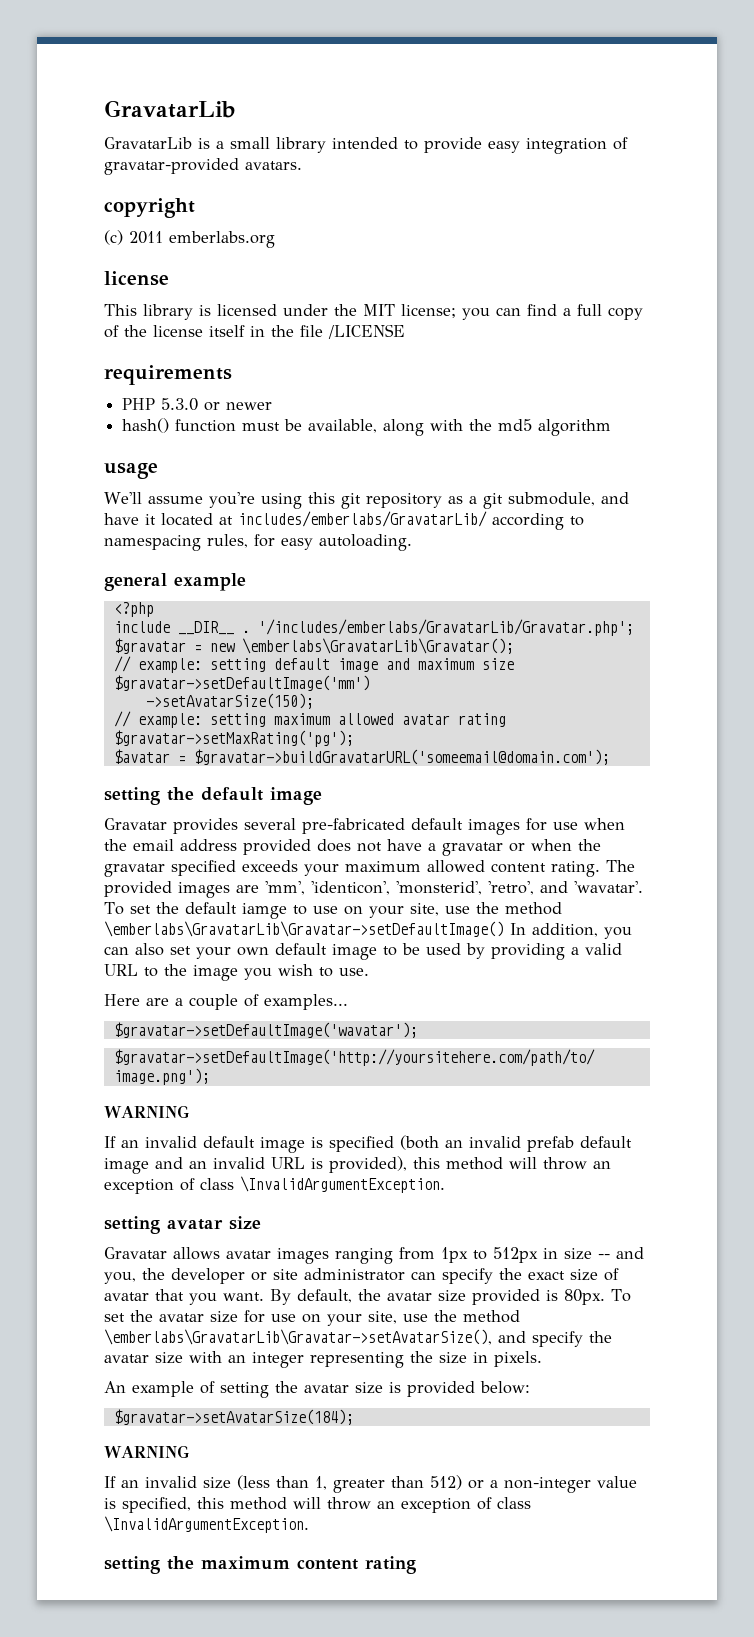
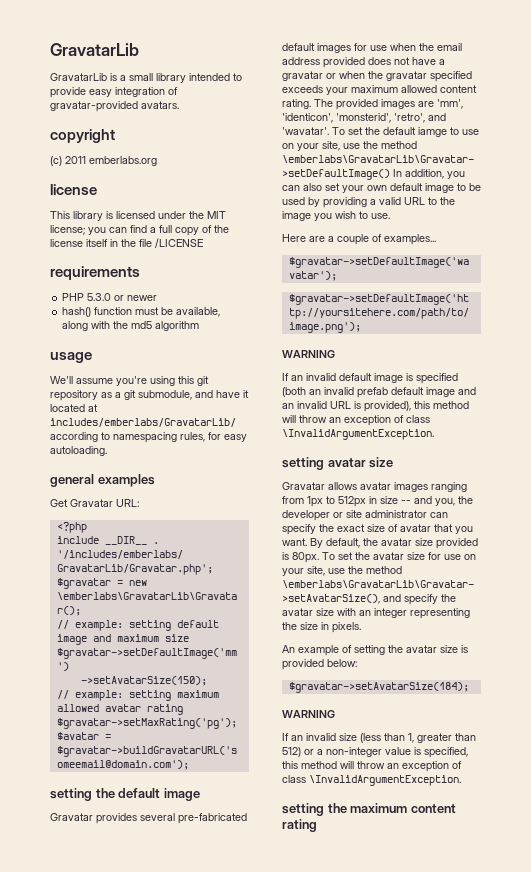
[174,573,246,591] example -> [97,474,155,487] [50,499,139,507] examples // Get Gravatar URL:

